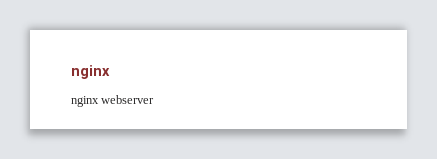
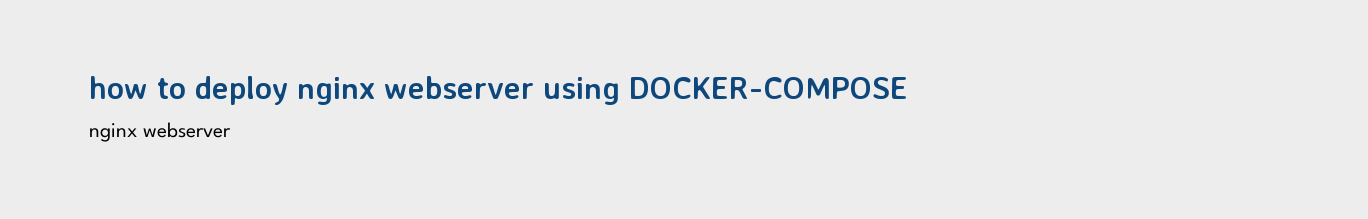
[71,65,110,79] nginx -> [89,76,908,105] how to deploy nginx webserver using DOCKER-COMPOSE

